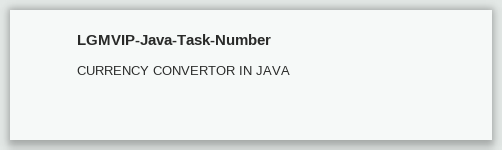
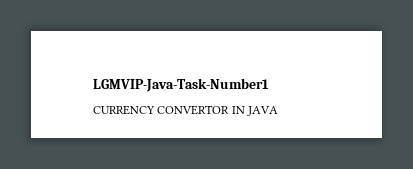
[77,34,271,45] LGMVIP-Java-Task-Number -> [93,78,269,92] LGMVIP-Java-Task-Number1

